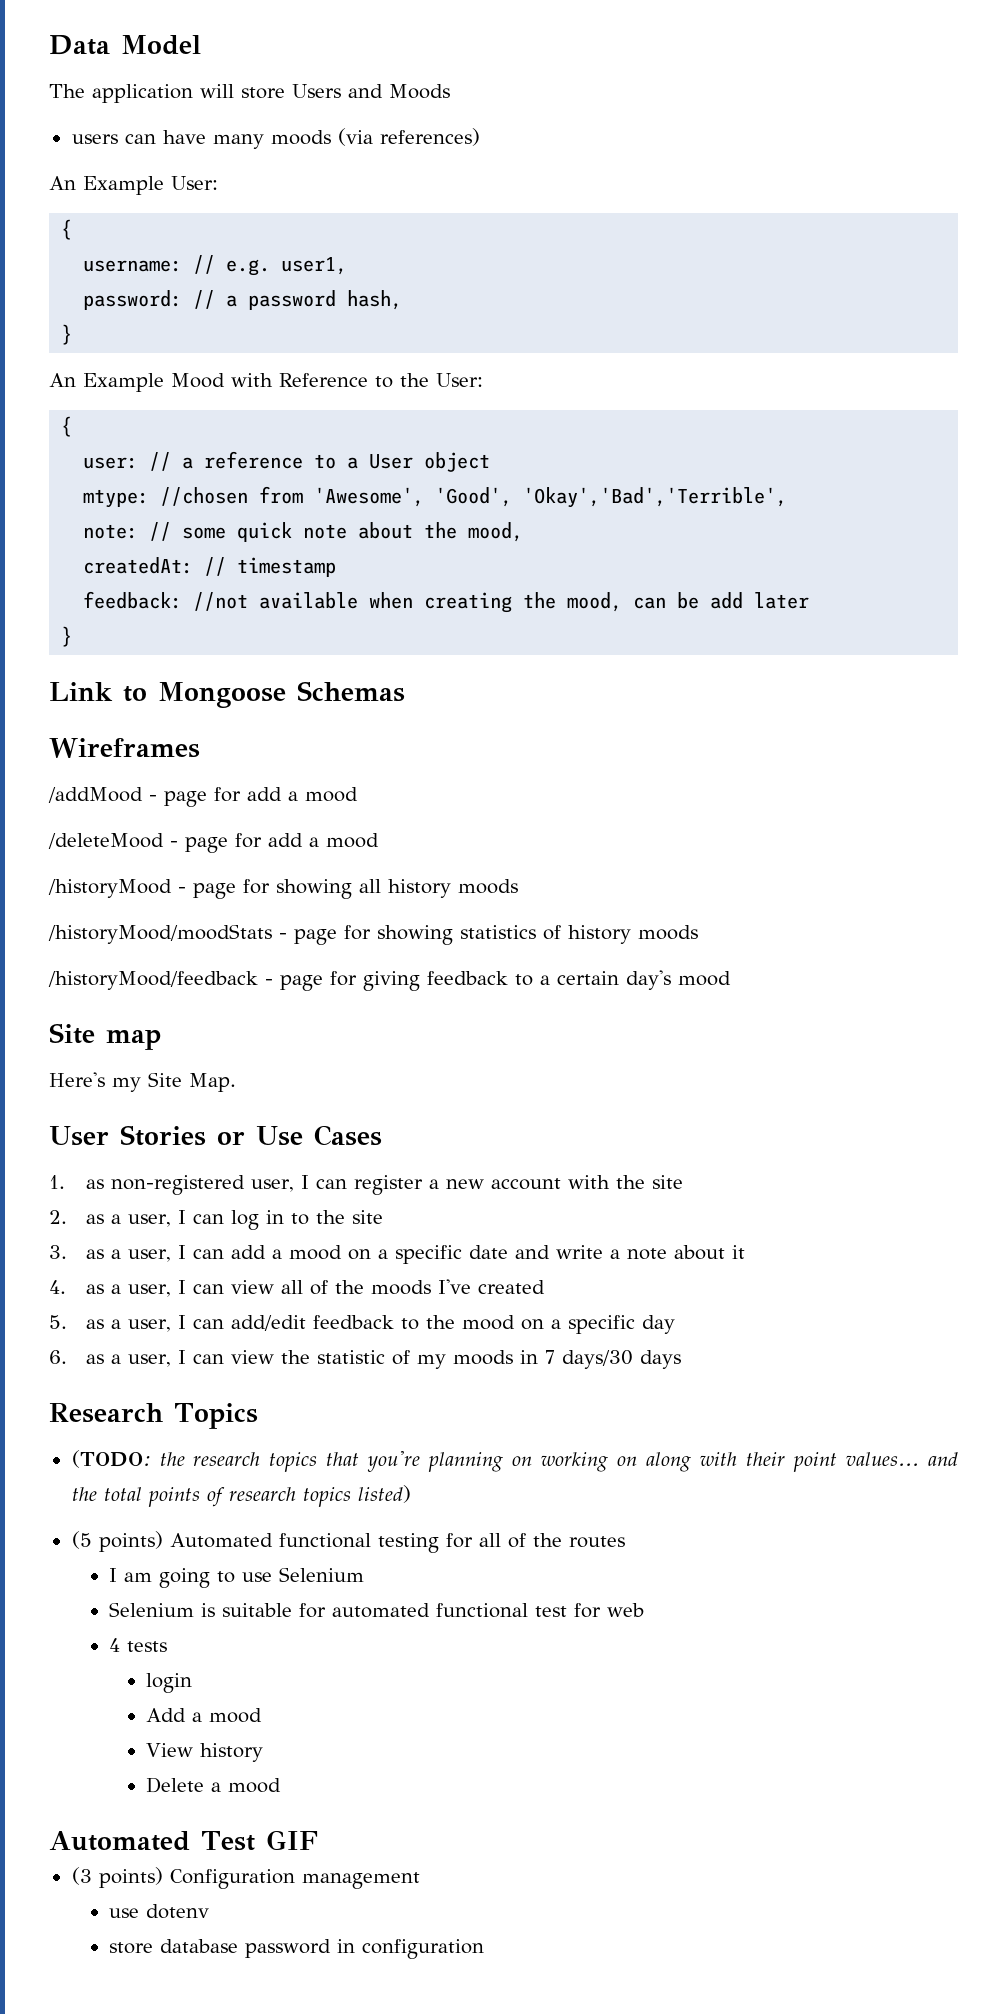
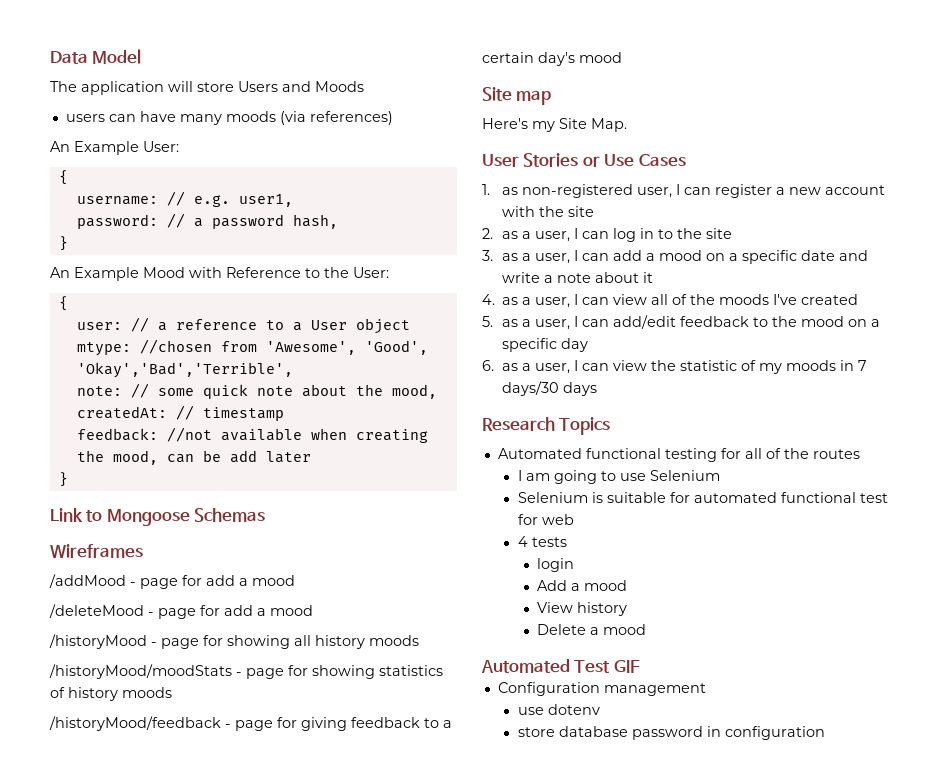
[71,1450,959,1472] [71,1485,411,1507] [71,1531,163,1552] (TODO: the research topics that you're planning on working on along with their point values... and the total points of research topics listed) // (5 points) -> (611, 426) none
[71,1867,163,1888] (3 points) -> (640, 666) none

